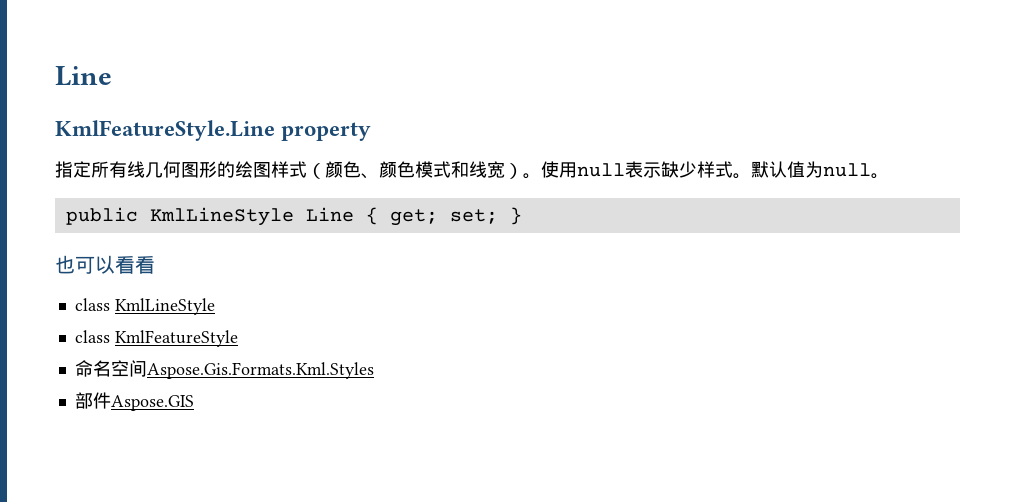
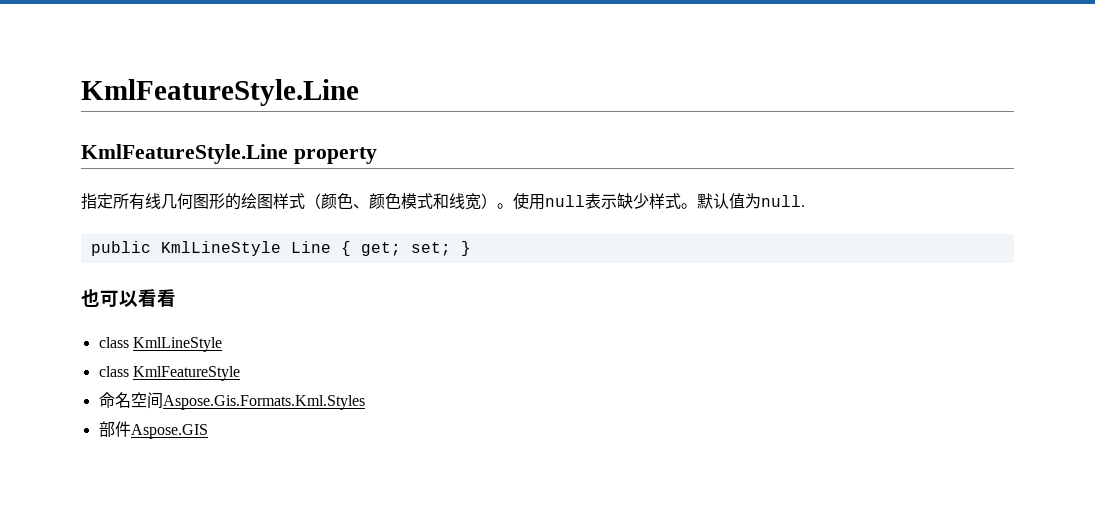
[55,66,112,86] Line -> [81,79,359,106] KmlFeatureStyle.Line
[823,163,889,179] null。 -> [761,195,805,207] null.

